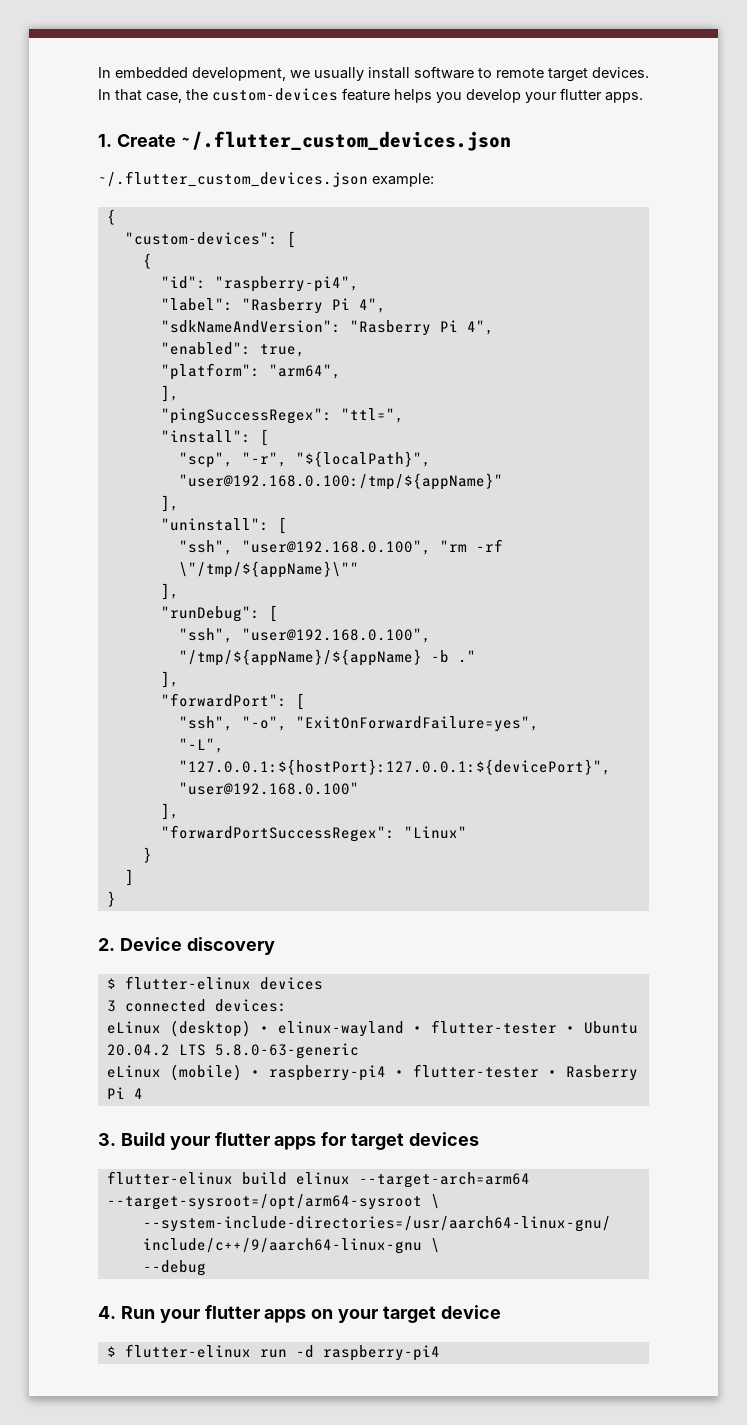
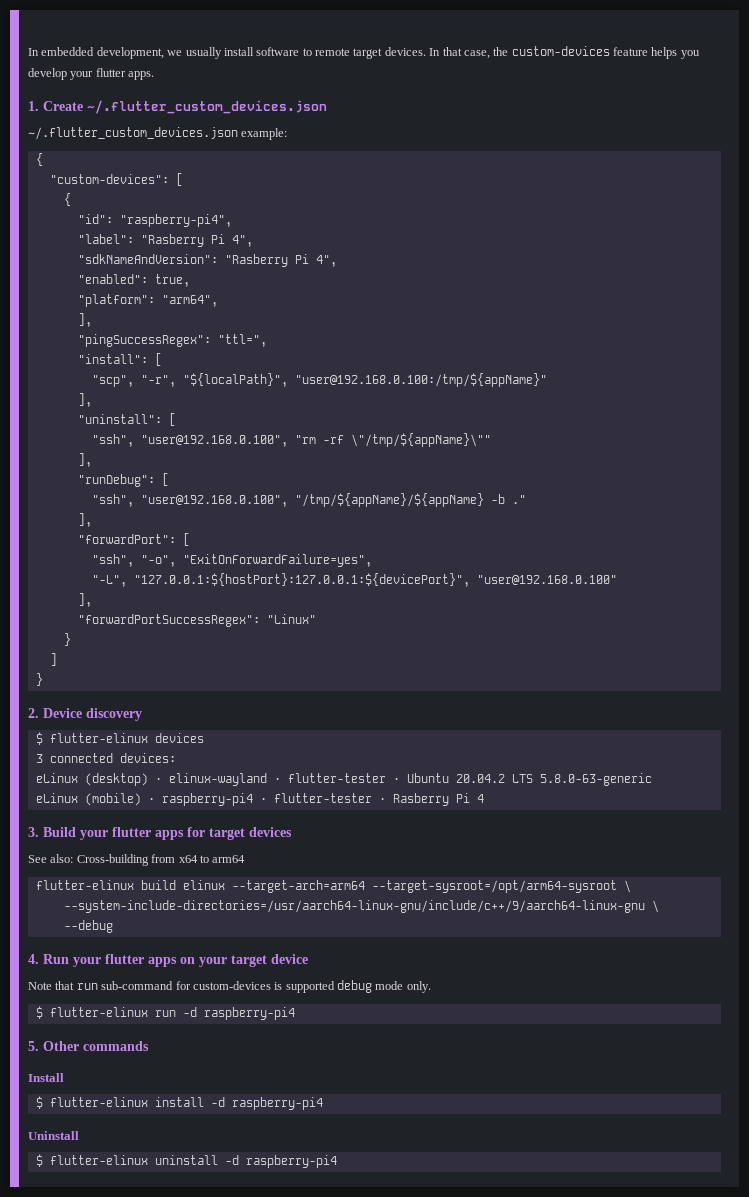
(480, 1139) none -> [28,854,246,866] // See also: Cross-building from x64 to arm64
(501, 1312) none -> [28,980,431,993] // Note that run sub-command for custom-devices is supported debug mode only.
(440, 1353) none -> [28,1041,149,1051] [28,1073,64,1082] [35,1096,323,1110] [28,1131,79,1140] [35,1154,337,1168] // 5. Other commands // Install // $ flutter-elinux install -d raspberry-pi4 // Uninstall // $ flutter-elinux uninstall -d raspberry-pi4

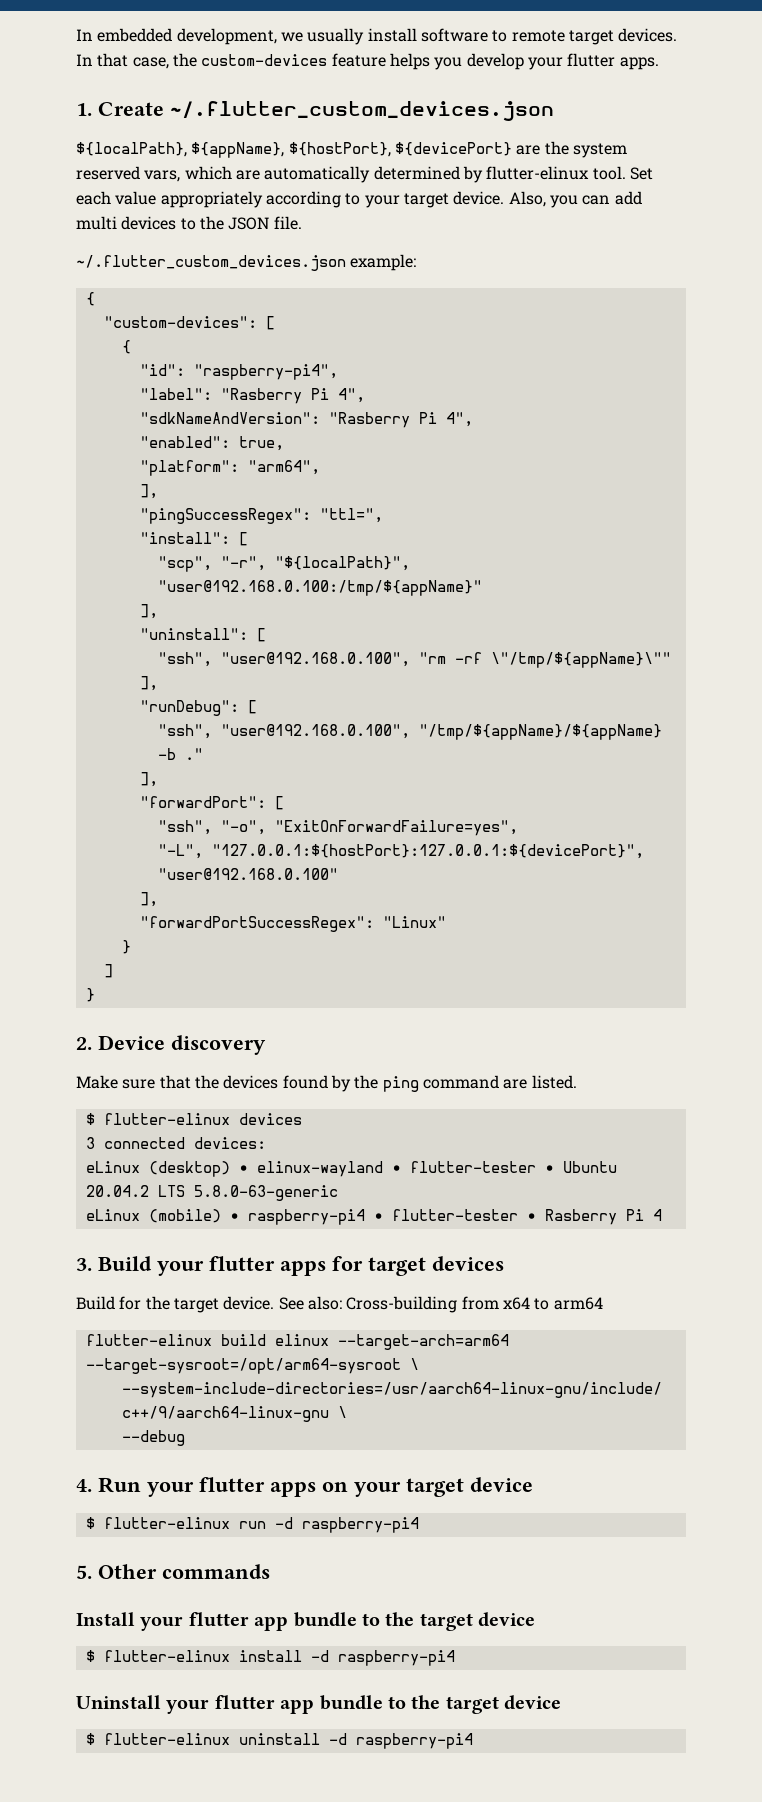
(327, 107) none -> [76,141,627,158] [76,166,653,183] [76,191,642,208] [76,216,302,230] // ${localPath}, ${appName}, ${hostPort}, ${devicePort} are the system reserved vars, which are automatically determined by flutter-elinux tool. Set each value appropriately according to your target device. Also, you can add multi devices to the JSON file.
(142, 714) none -> [76,1075,577,1092] // Make sure that the devices found by the ping command are listed.
(292, 832) none -> [76,1296,275,1313] Build for the target device.
[28,980,431,993] // Note that run sub-command for custom-devices is supported debug mode only. -> (533, 1484) none
(64, 1077) none -> [140,1612,536,1631] your flutter app bundle to the target device
(79, 1135) none -> [166,1695,562,1714] your flutter app bundle to the target device

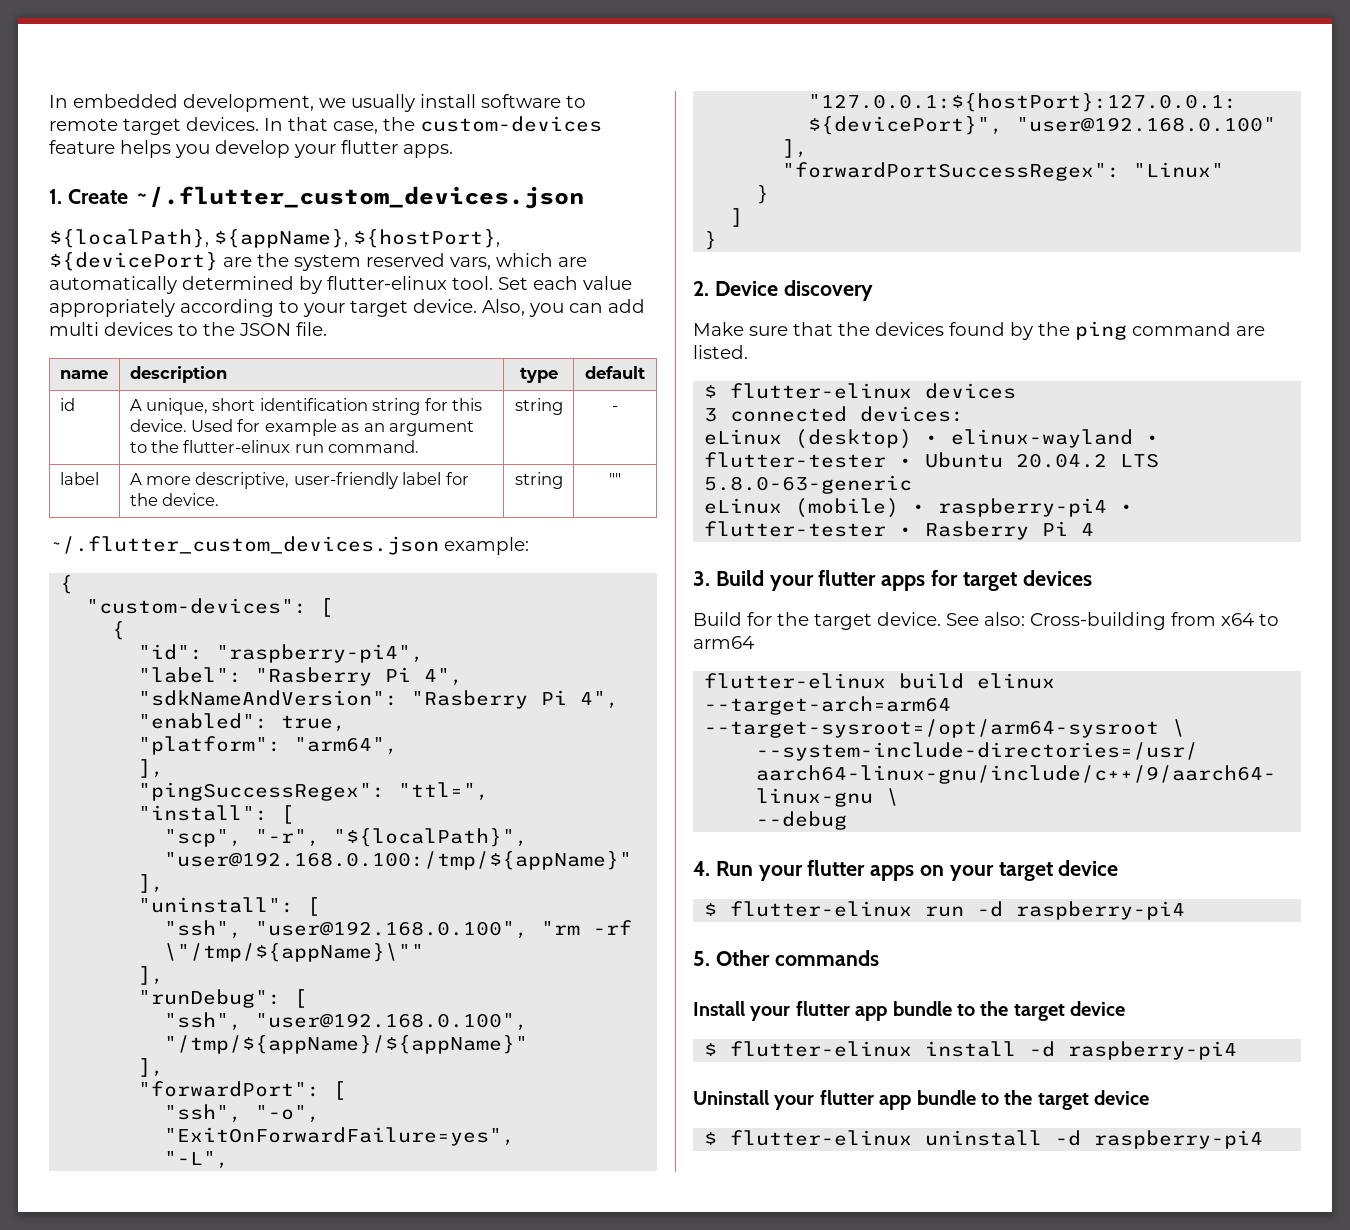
(302, 223) none -> [59,370,108,379] [129,366,227,383] [519,367,558,383] [585,366,645,379] [59,398,75,411] [129,398,483,415] [129,419,475,436] [129,440,420,453] [514,398,563,415] [612,406,618,411] [59,472,99,485] [129,472,469,489] [129,493,220,506] [514,472,563,489] [609,473,621,485] // name | description | type | default // id | A unique, short identification string for this device. Used for example as an argument to the flutter-elinux run command. | string | - // label | A more descriptive, user-friendly label for the device. | string | ""
[418,724,662,740] [157,748,203,760] "/tmp/${appName}/${appName} -b ." -> [164,1035,529,1054] "/tmp/${appName}/${appName}"

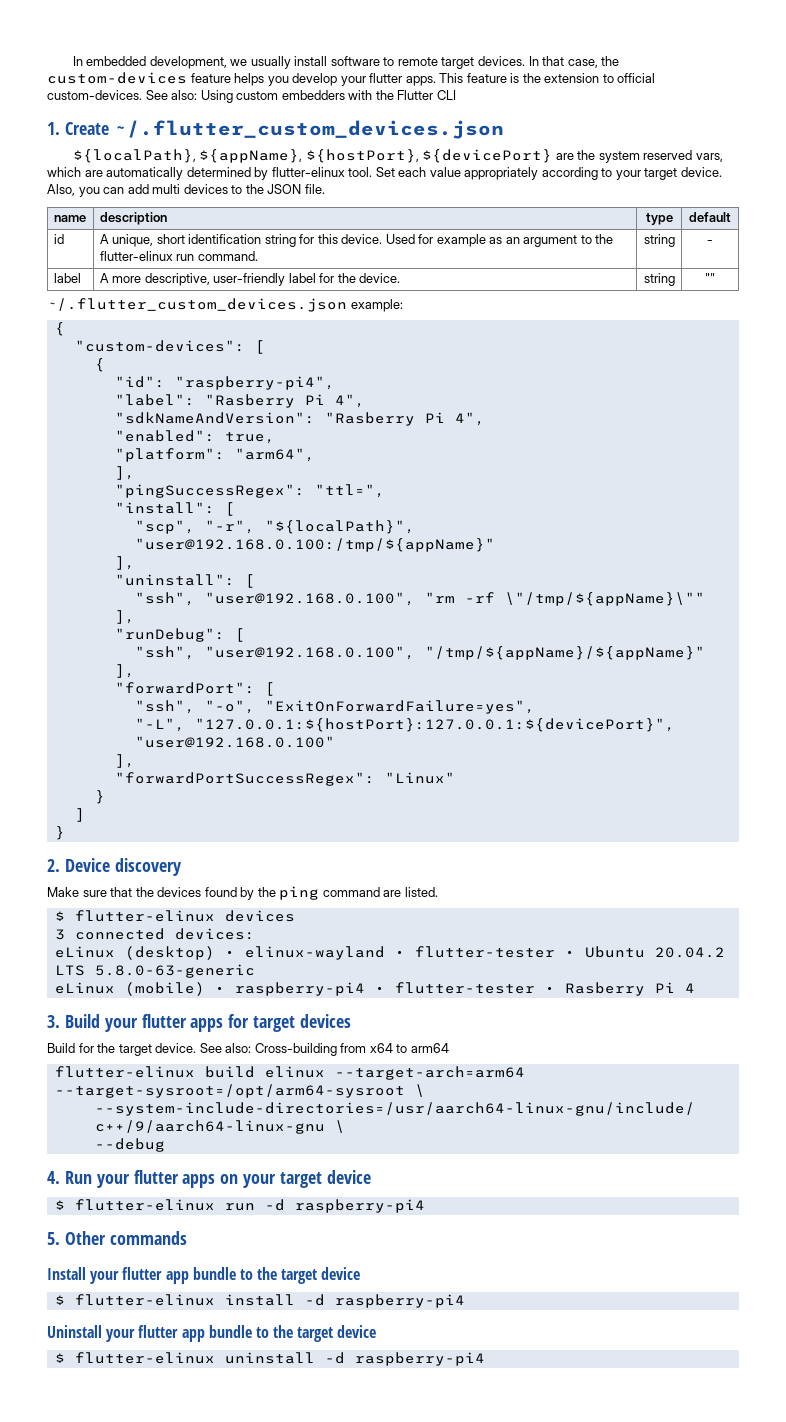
(453, 151) none -> [439,73,656,83] [47,90,456,103] This feature is the extension to official custom-devices. See also: Using custom embedders with the Flutter CLI

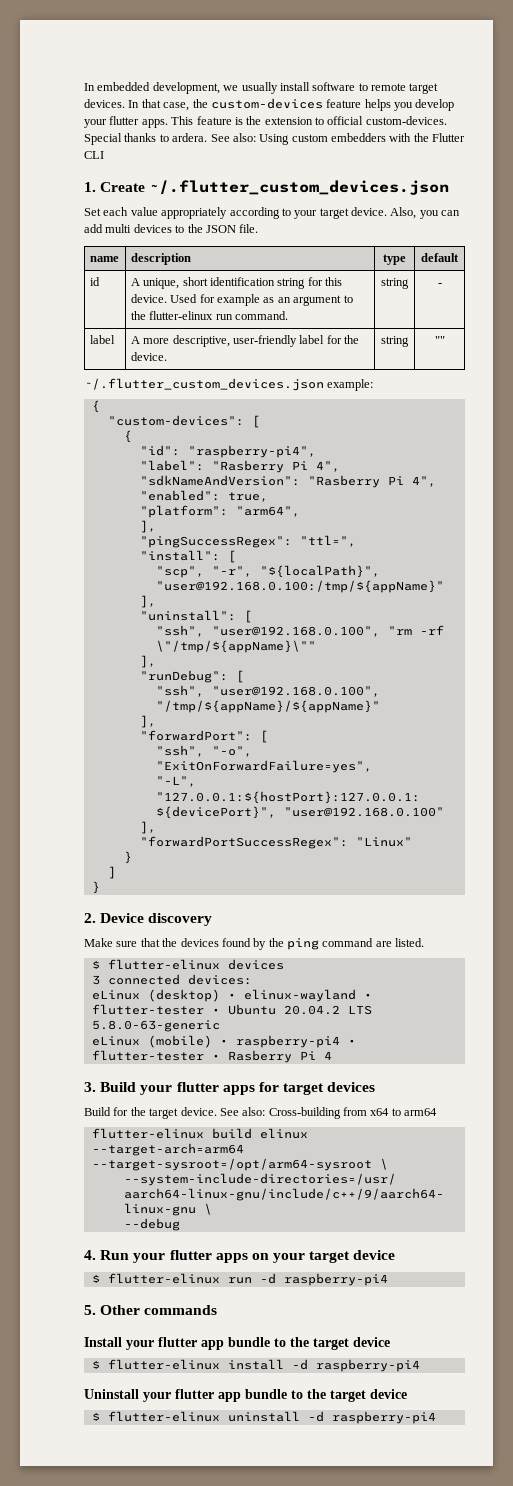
(142, 95) none -> [84,133,208,145] Special thanks to ardera.
[72,149,723,163] [47,167,373,180] ${localPath}, ${appName}, ${hostPort}, ${devicePort} are the system reserved vars, which are automatically determined by flutter-elinux tool. -> (450, 187) none

